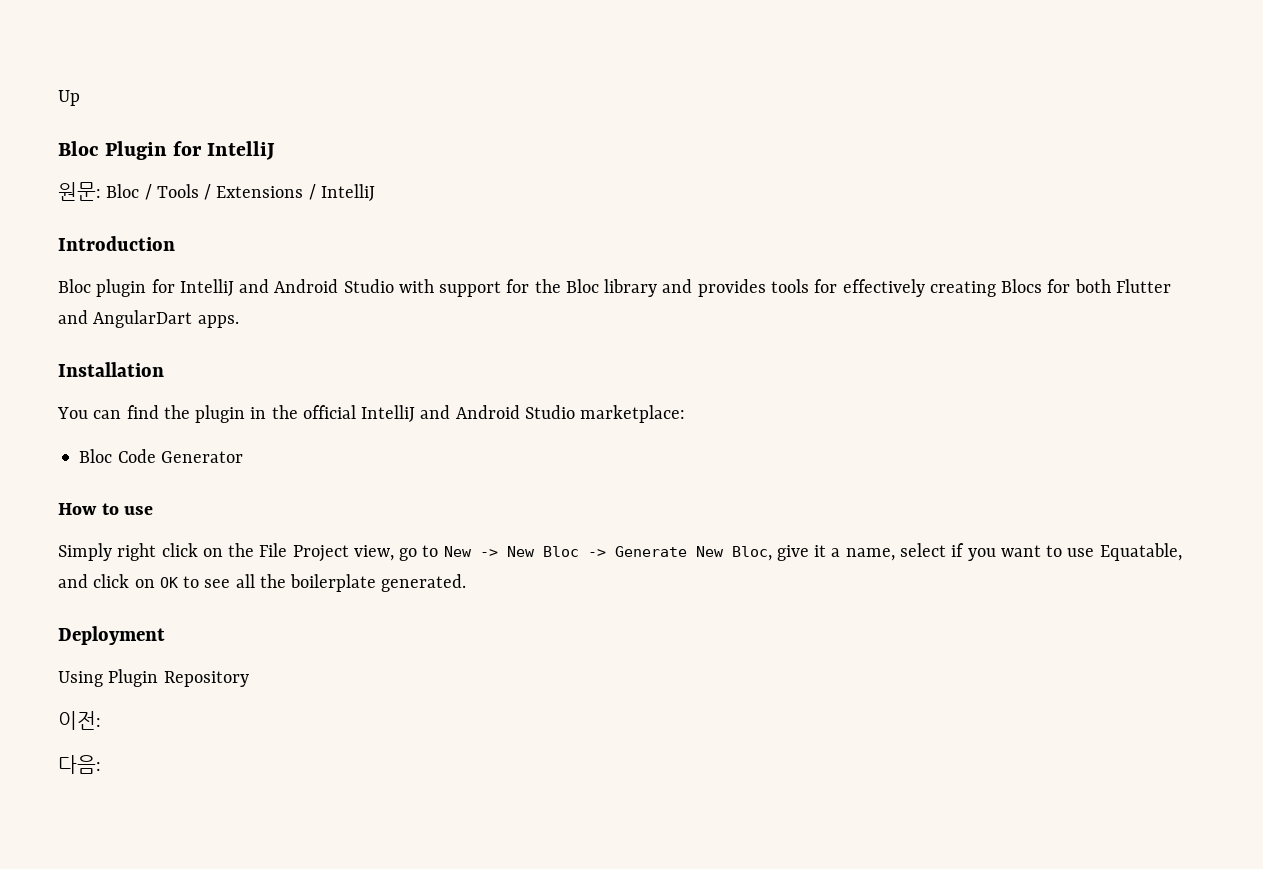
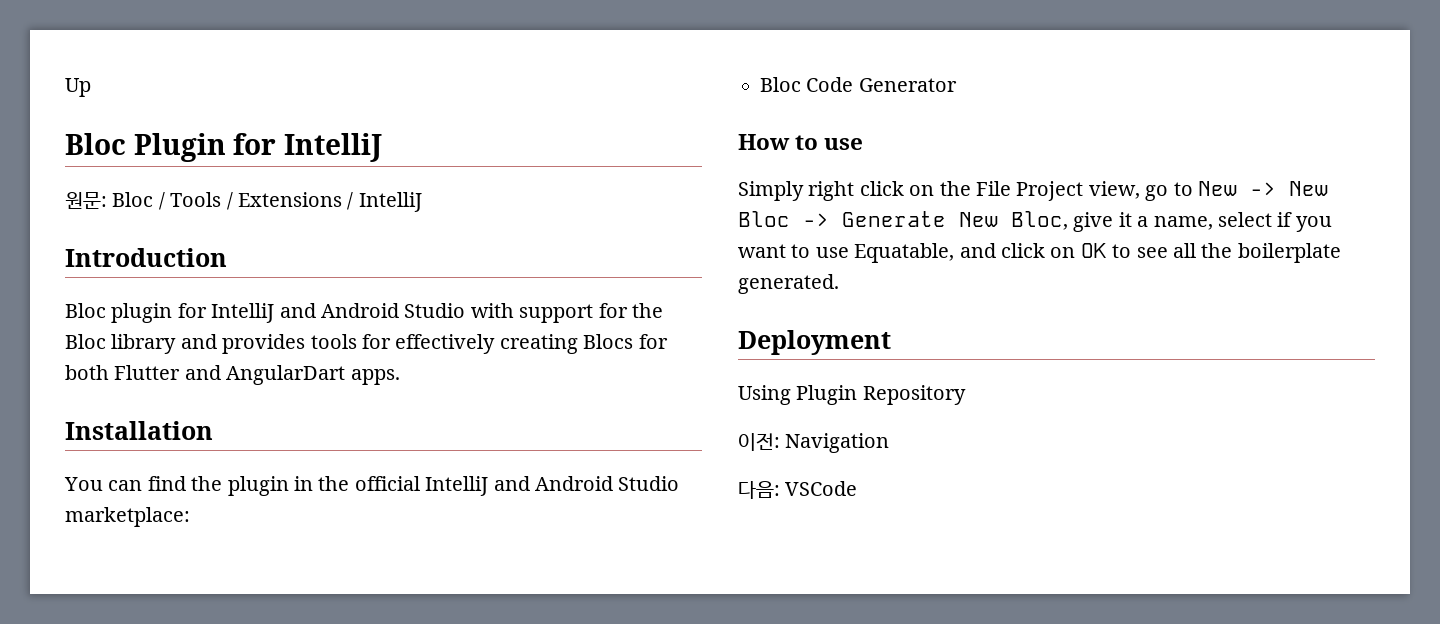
(101, 720) none -> [785,433,890,453] Navigation
(101, 764) none -> [785,481,858,496] VSCode

